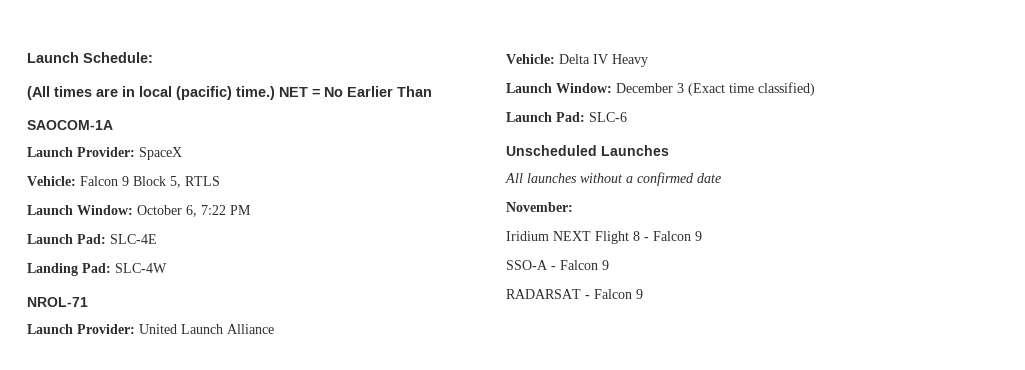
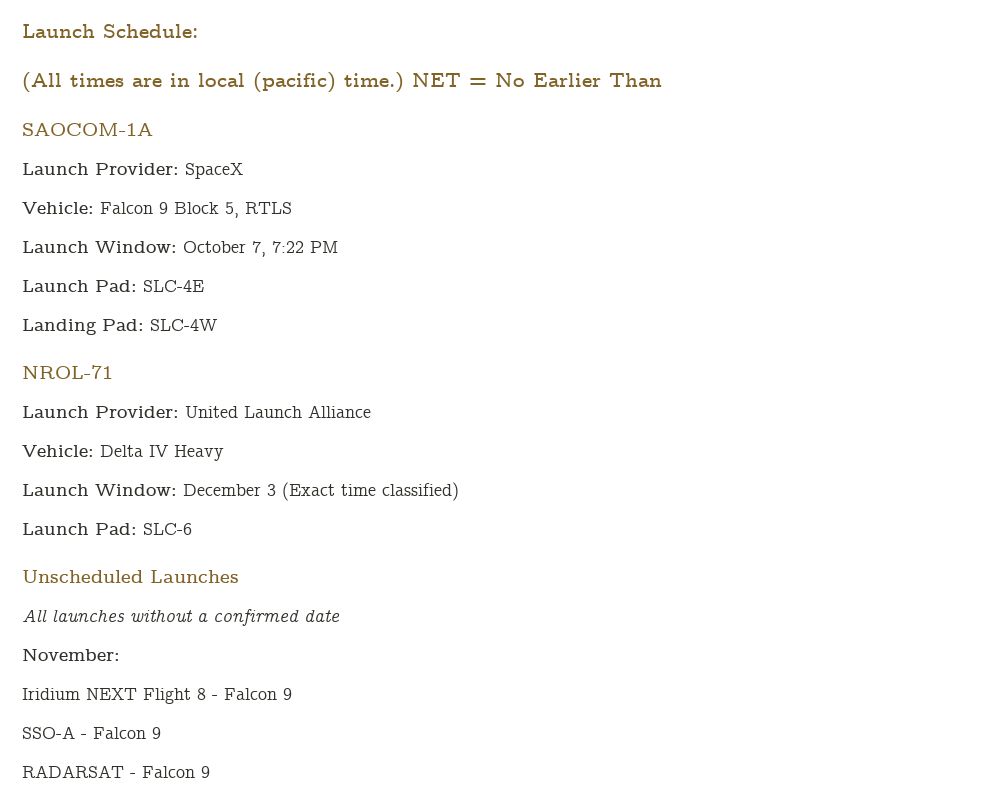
[186,205,197,217] 6, -> [252,241,266,257] 7,

